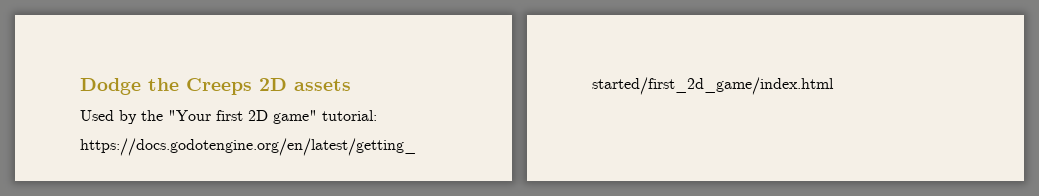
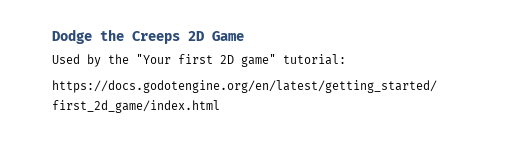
[294,79,351,91] assets -> [212,31,244,41] Game

